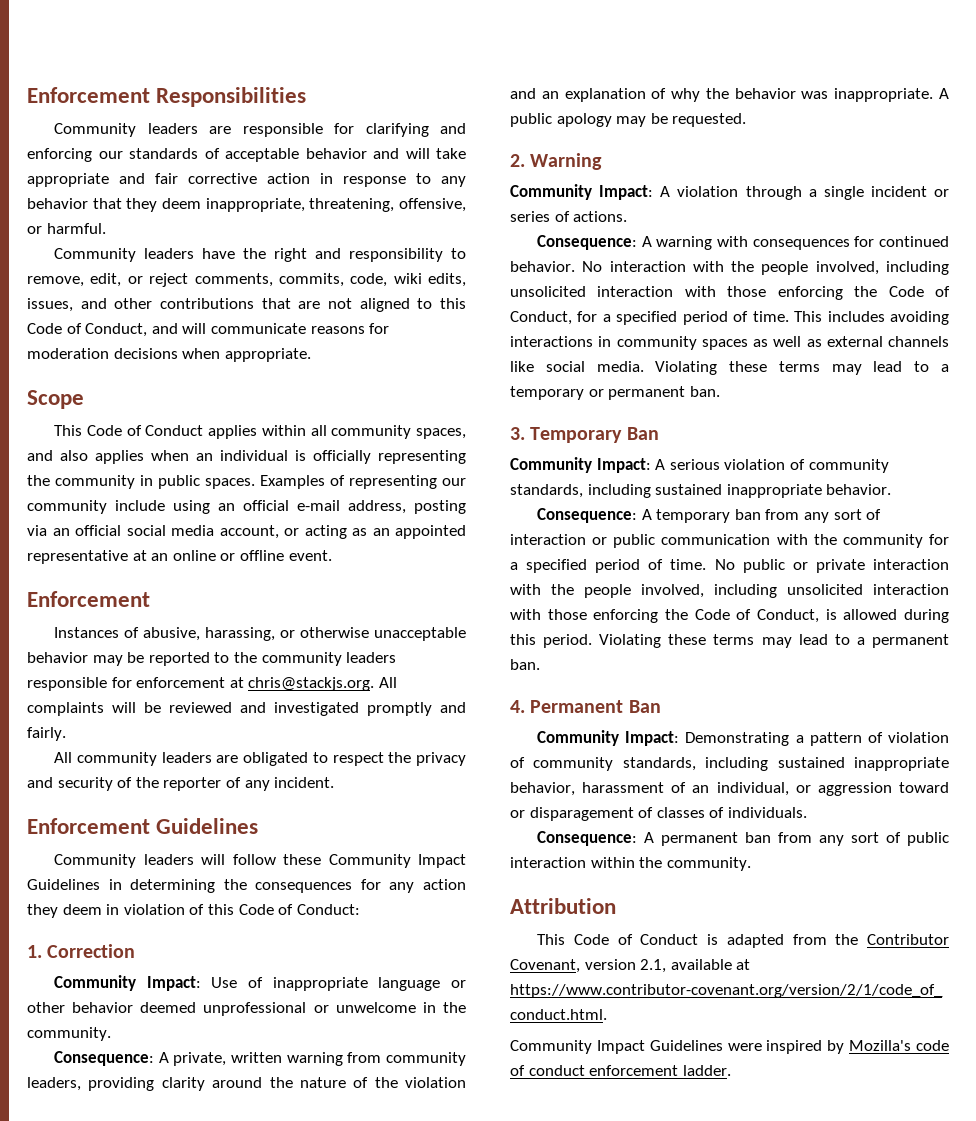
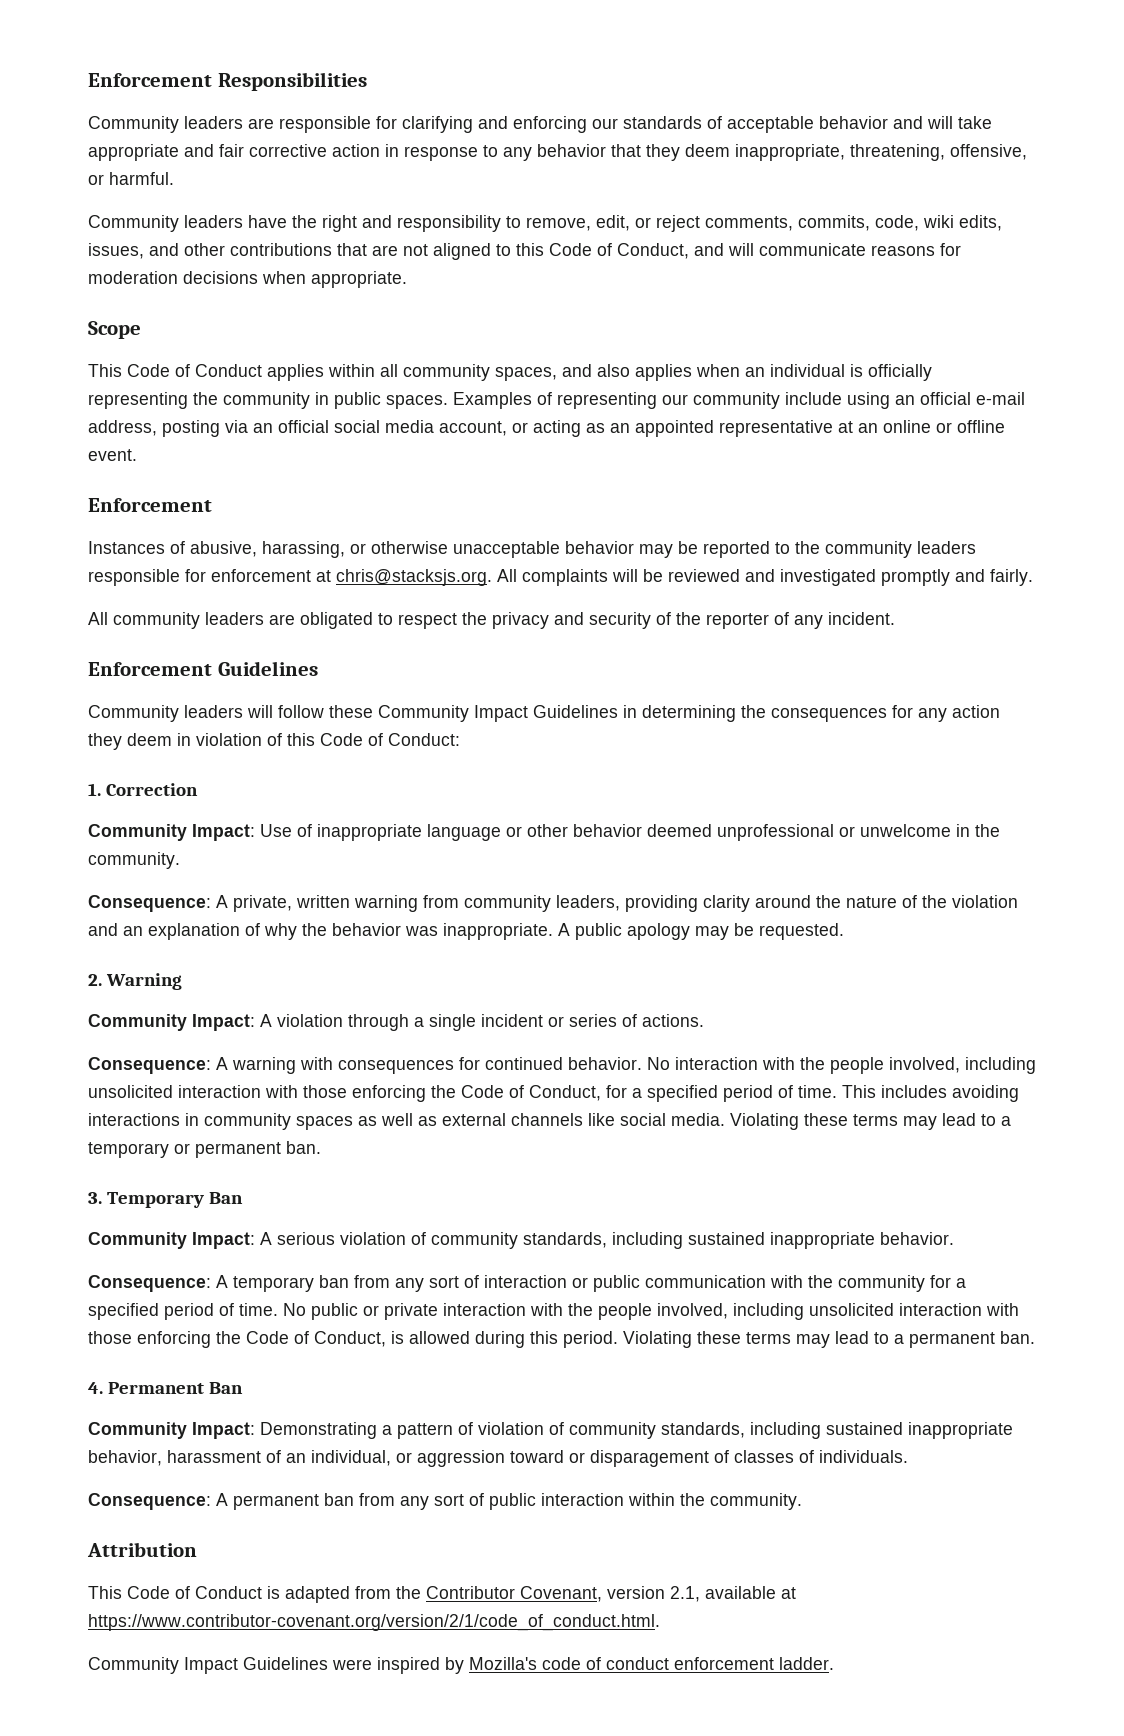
[248,677,375,691] chris@stackjs.org. -> [336,569,492,586] chris@stacksjs.org.

